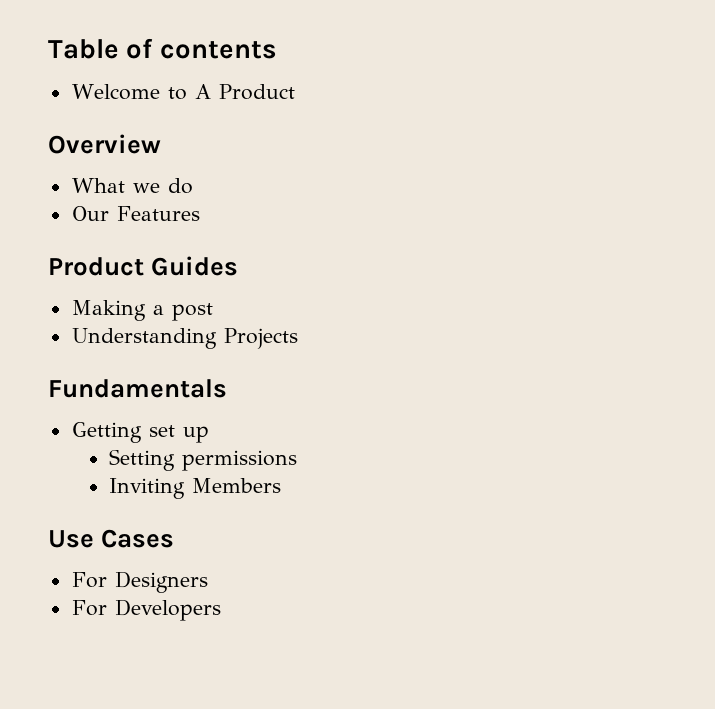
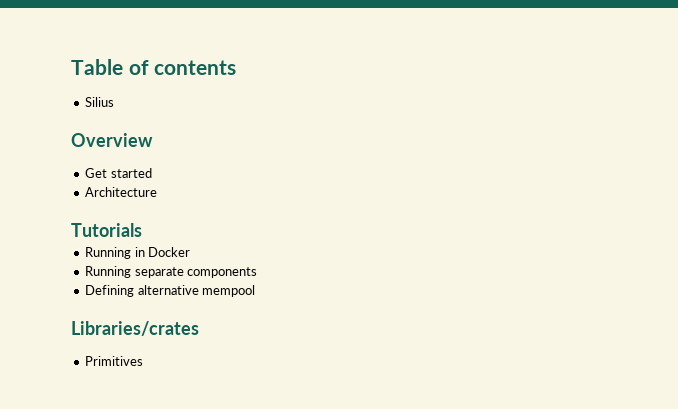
[71,84,295,100] [48,134,161,154] [71,178,193,194] [71,206,200,221] [48,256,239,276] [71,300,213,321] [71,328,298,349] [48,379,227,398] [71,422,209,443] [109,449,298,471] [109,478,282,499] [48,529,175,548] [71,571,208,593] [71,599,221,621] Welcome to A Product // Overview // What we do // Our Features // Product Guides // Making a post // Understanding Projects // Fundamentals // Getting set up // Setting permissions // Inviting Members // Use Cases // For Designers // For Developers -> [85,97,115,107] [71,133,153,147] [85,168,152,178] [85,187,158,197] [71,223,142,237] [85,247,191,259] [85,266,258,278] [85,285,256,297] [71,321,199,336] [85,356,144,366] Silius // Overview // Get started // Architecture // Tutorials // Running in Docker // Running separate components // Defining alternative mempool // Libraries/crates // Primitives

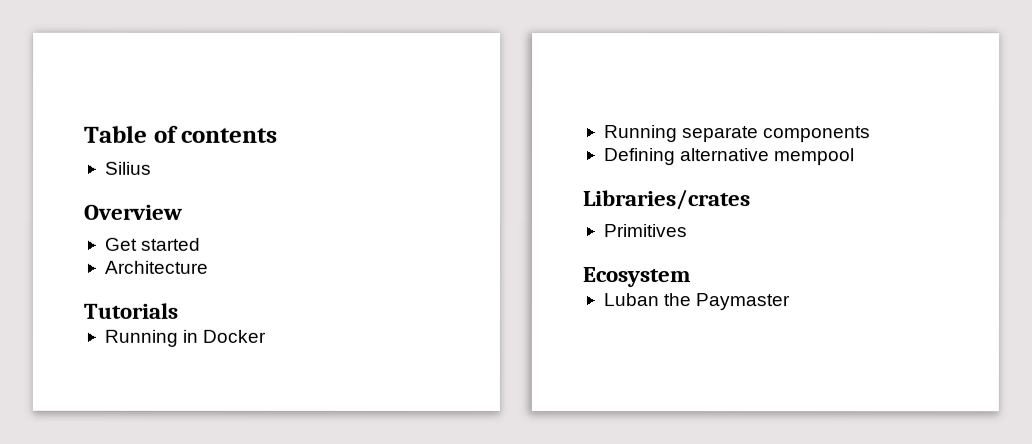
(144, 361) none -> [582,267,691,288] [602,293,791,311] // Ecosystem // Luban the Paymaster

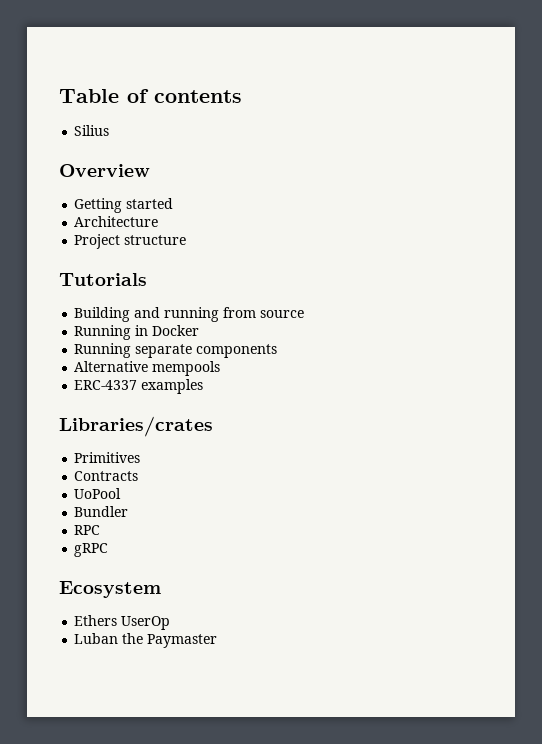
[103,237,137,251] Get -> [74,198,123,213] Getting
(208, 267) none -> [74,234,187,249] // Project structure
(178, 310) none -> [74,307,305,322] // Building and running from source
[603,148,856,166] [583,189,751,211] [602,224,687,238] Defining alternative mempool // Libraries/crates // Primitives -> [74,361,221,376] [74,379,204,394] [59,416,213,437] [74,452,141,463] [74,471,139,481] [74,488,122,499] [74,506,129,517] [74,525,101,535] [74,543,109,557] Alternative mempools // ERC-4337 examples // Libraries/crates // Primitives // Contracts // UoPool // Bundler // RPC // gRPC
(691, 277) none -> [74,615,171,630] // Ethers UserOp

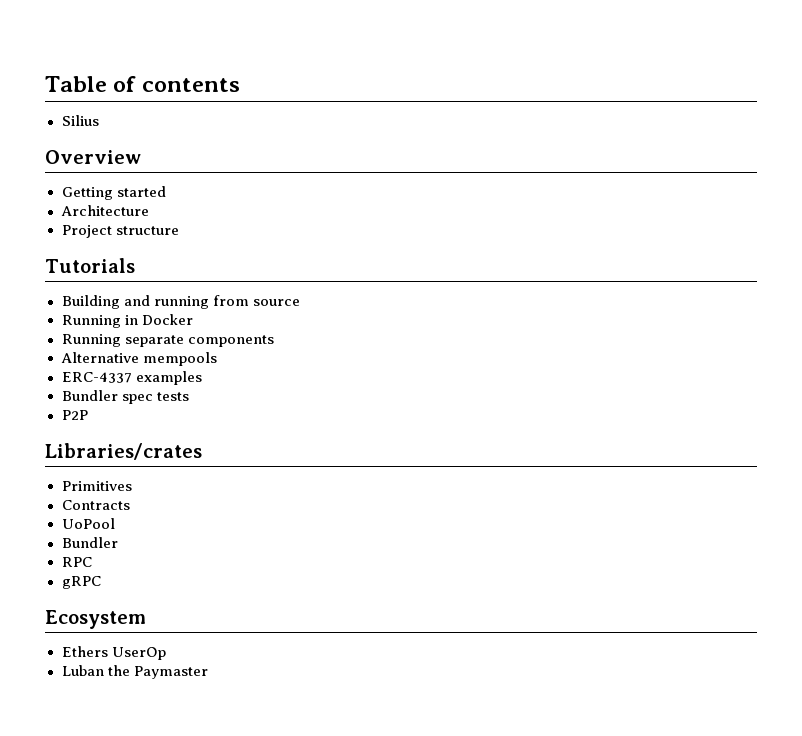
(204, 386) none -> [61,390,189,404] [61,410,88,420] // Bundler spec tests // P2P

